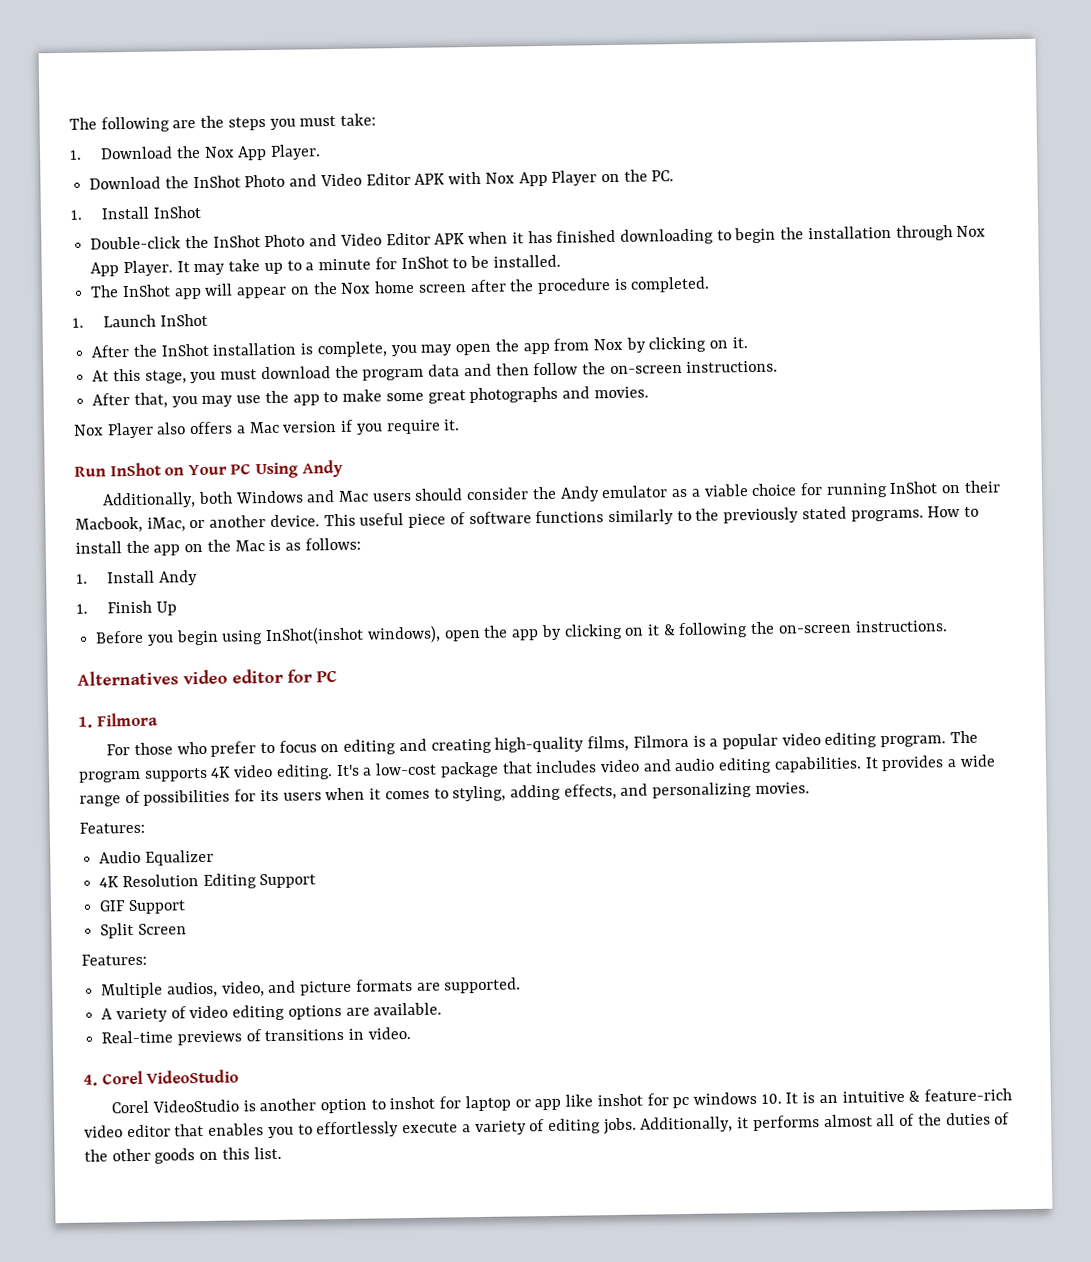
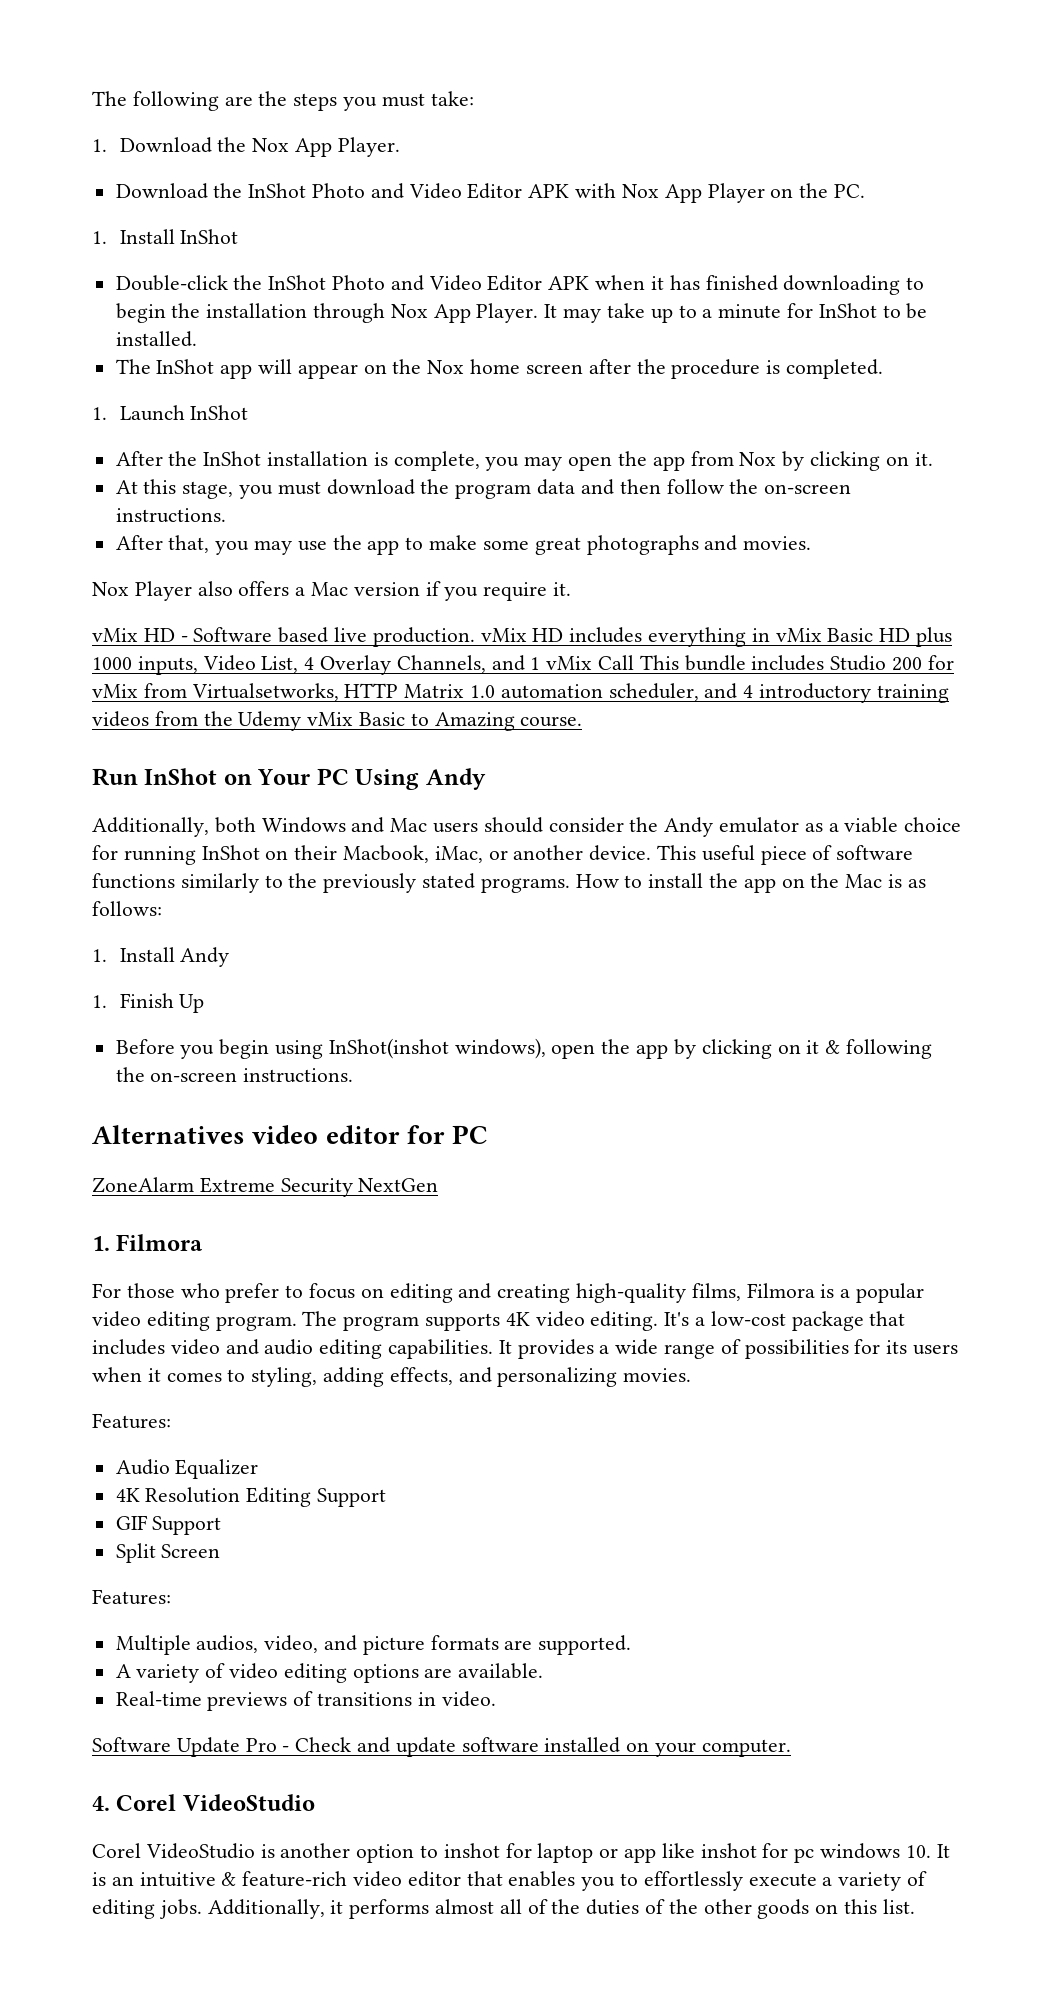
(461, 425) none -> [92,627,953,647] [92,655,954,675] [92,683,949,703] [92,711,583,731] // vMix HD - Software based live production. vMix HD includes everything in vMix Basic HD plus 1000 inputs, Video List, 4 Overlay Channels, and 1 vMix Call This bundle includes Studio 200 for vMix from Virtualsetworks, HTTP Matrix 1.0 automation scheduler, and 4 introductory training videos from the Udemy vMix Basic to Amazing course.
(337, 677) none -> [92,1177,439,1197] // ZoneAlarm Extreme Security NextGen
(411, 1033) none -> [92,1737,791,1757] // Software Update Pro - Check and update software installed on your computer.

